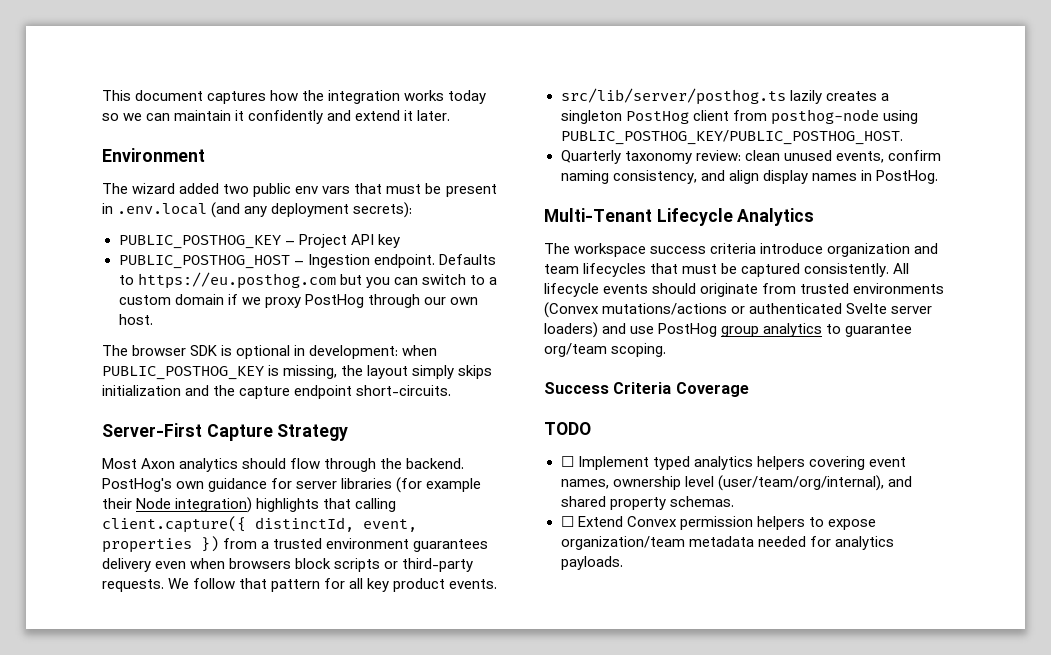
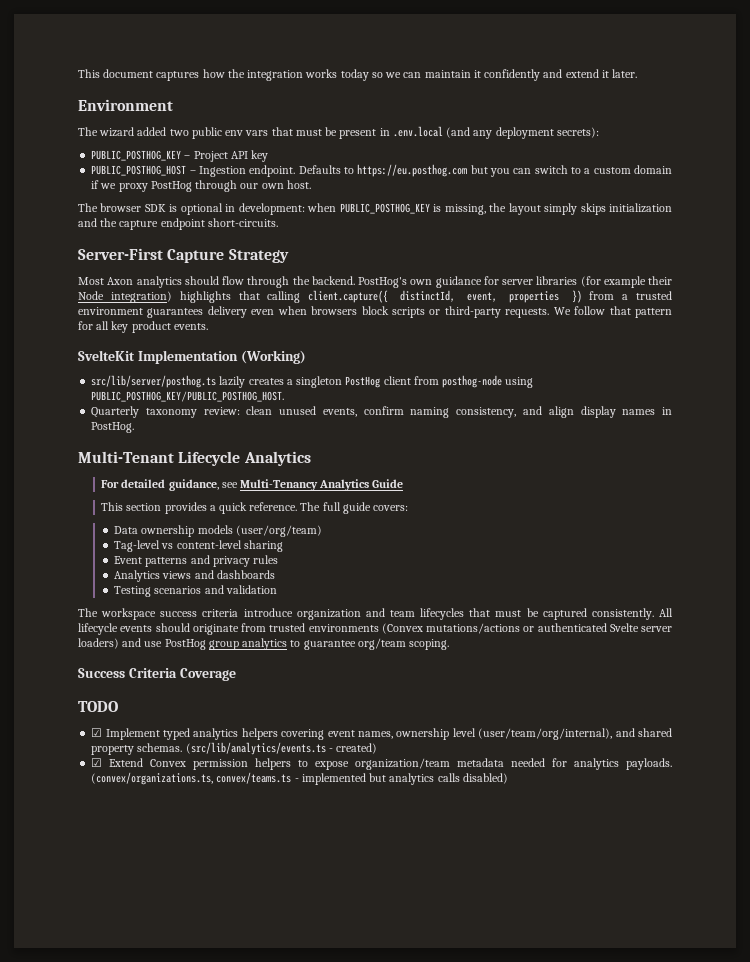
(498, 584) none -> [78,350,306,364] // SvelteKit Implementation (Working)
(815, 217) none -> [101,479,404,491] [101,502,409,514] [114,525,322,537] [114,540,283,552] [114,555,279,567] [114,570,275,582] [114,585,277,597] // For detailed guidance, see Multi-Tenancy Analytics Guide // This section provides a quick reference. The full guide covers: // Data ownership models (user/org/team) // Tag-level vs content-level sharing // Event patterns and privacy rules // Analytics views and dashboards // Testing scenarios and validation
[560,456,574,467] ☐ -> [91,728,103,737] ☑
[560,516,574,527] // ☐ -> [185,742,378,755] [91,758,103,767] (src/lib/analytics/events.ts - created) // ☑
(623, 563) none -> [91,772,508,785] (convex/organizations.ts, convex/teams.ts - implemented but analytics calls disabled)

